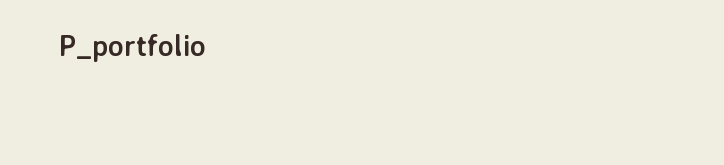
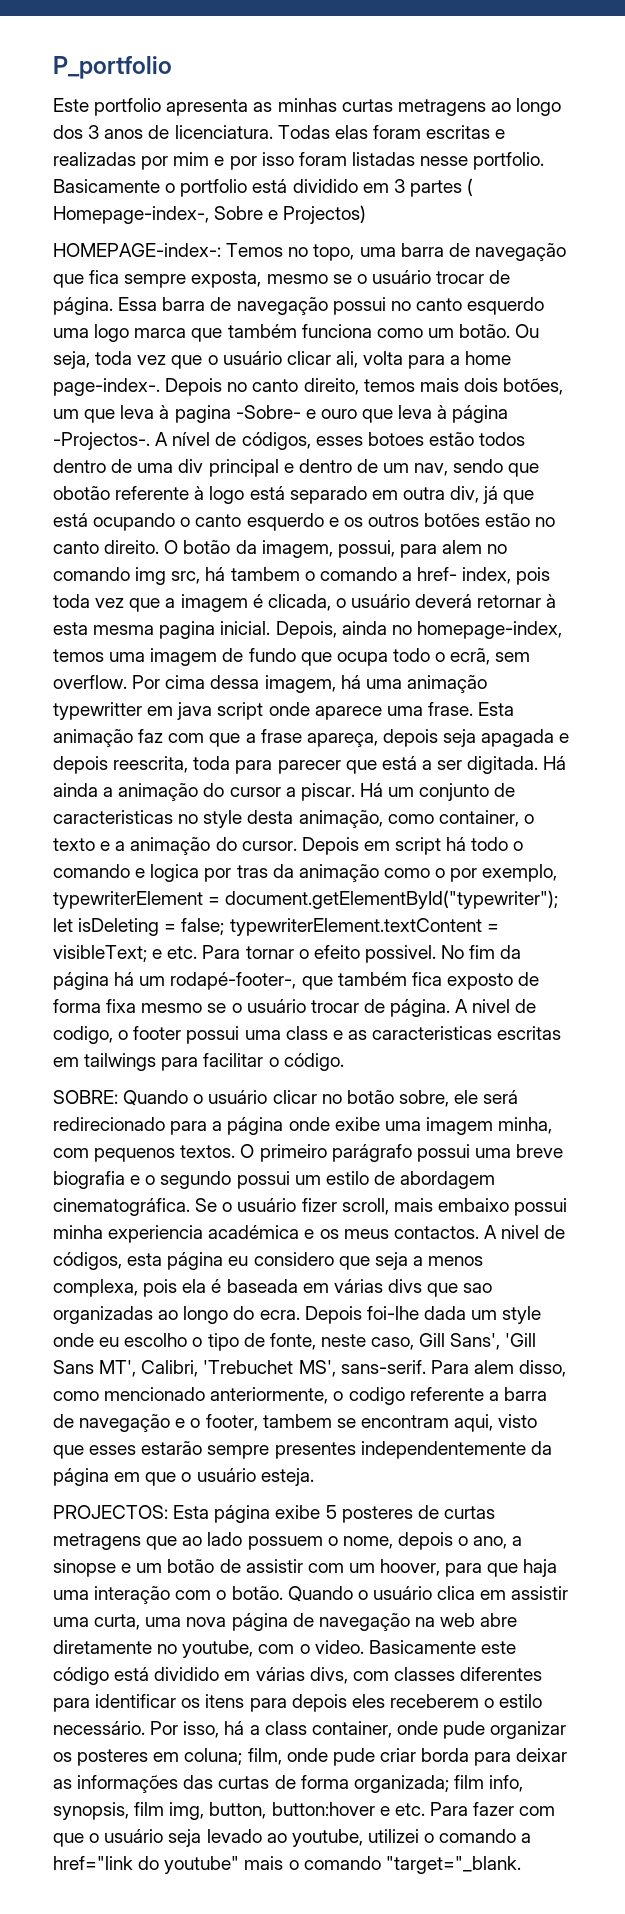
(206, 48) none -> [53,98,562,116] [53,125,506,139] [53,152,545,170] [53,178,474,197] [53,205,367,224] [53,243,566,261] [53,270,511,288] [53,297,545,315] [53,324,540,342] [53,351,512,369] [53,378,564,396] [53,405,509,423] [53,432,526,450] [53,459,540,477] [53,486,535,504] [53,513,556,531] [53,540,508,558] [53,567,551,585] [53,594,557,612] [53,621,562,639] [53,648,531,666] [53,675,487,693] [53,702,515,720] [53,729,570,747] [53,756,567,774] [53,783,516,801] [53,810,534,828] [53,837,524,855] [53,864,558,882] [53,890,559,909] [53,918,499,936] [53,945,522,963] [53,972,540,990] [53,999,537,1017] [53,1026,562,1044] [53,1053,344,1071] [53,1090,519,1107] [53,1117,553,1135] [53,1144,564,1162] [53,1171,496,1189] [53,1198,568,1216] [53,1225,566,1243] [53,1252,484,1270] [53,1279,493,1297] [53,1306,542,1324] [53,1333,537,1351] [53,1360,567,1377] [53,1387,547,1405] [53,1414,538,1432] [53,1441,552,1459] [53,1468,314,1486] [53,1505,495,1523] [53,1532,523,1550] [53,1559,558,1577] [53,1586,569,1604] [53,1613,518,1631] [53,1640,516,1658] [53,1667,543,1685] [53,1694,543,1712] [53,1721,567,1739] [53,1748,568,1766] [53,1775,524,1793] [53,1802,556,1820] [53,1829,532,1847] [53,1856,521,1874] // Este portfolio apresenta as minhas curtas metragens ao longo dos 3 anos de licenciatura. Todas elas foram escritas e realizadas por mim e por isso foram listadas nesse portfolio. Basicamente o portfolio está dividido em 3 partes ( Homepage-index-, Sobre e Projectos) // HOMEPAGE-index-: Temos no topo, uma barra de navegação que fica sempre exposta, mesmo se o usuário trocar de página. Essa barra de navegação possui no canto esquerdo uma logo marca que também funciona como um botão. Ou seja, toda vez que o usuário clicar ali, volta para a home page-index-. Depois no canto direito, temos mais dois botões, um que leva à pagina -Sobre- e ouro que leva à página -Projectos-. A nível de códigos, esses botoes estão todos dentro de uma div principal e dentro de um nav, sendo que obotão referente à logo está separado em outra div, já que está ocupando o canto esquerdo e os outros botões estão no canto direito. O botão da imagem, possui, para alem no comando img src, há tambem o comando a href- index, pois toda vez que a imagem é clicada, o usuário deverá retornar à esta mesma pagina inicial. Depois, ainda no homepage-index, temos uma imagem de fundo que ocupa todo o ecrã, sem overflow. Por cima dessa imagem, há uma animação typewritter em java script onde aparece uma frase. Esta animação faz com que a frase apareça, depois seja apagada e depois reescrita, toda para parecer que está a ser digitada. Há ainda a animação do cursor a piscar. Há um conjunto de caracteristicas no style desta animação, como container, o texto e a animação do cursor. Depois em script há todo o comando e logica por tras da animação como o por exemplo, typewriterElement = document.getElementById("typewriter"); let isDeleting = false; typewriterElement.textContent = visibleText; e etc. Para tornar o efeito possivel. No fim da página há um rodapé-footer-, que também fica exposto de forma fixa mesmo se o usuário trocar de página. A nivel de codigo, o footer possui uma class e as caracteristicas escritas em tailwings para facilitar o código. // SOBRE: Quando o usuário clicar no botão sobre, ele será redirecionado para a página onde exibe uma imagem minha, com pequenos textos. O primeiro parágrafo possui uma breve biografia e o segundo possui um estilo de abordagem cinematográfica. Se o usuário fizer scroll, mais embaixo possui minha experiencia académica e os meus contactos. A nivel de códigos, esta página eu considero que seja a menos complexa, pois ela é baseada em várias divs que sao organizadas ao longo do ecra. Depois foi-lhe dada um style onde eu escolho o tipo de fonte, neste caso, Gill Sans', 'Gill Sans MT', Calibri, 'Trebuchet MS', sans-serif. Para alem disso, como mencionado anteriormente, o codigo referente a barra de navegação e o footer, tambem se encontram aqui, visto que esses estarão sempre presentes independentemente da página em que o usuário esteja. // PROJECTOS: Esta página exibe 5 posteres de curtas metragens que ao lado possuem o nome, depois o ano, a sinopse e um botão de assistir com um hoover, para que haja uma interação com o botão. Quando o usuário clica em assistir uma curta, uma nova página de navegação na web abre diretamente no youtube, com o video. Basicamente este código está dividido em várias divs, com classes diferentes para identificar os itens para depois eles receberem o estilo necessário. Por isso, há a class container, onde pude organizar os posteres em coluna; film, onde pude criar borda para deixar as informações das curtas de forma organizada; film info, synopsis, film img, button, button:hover e etc. Para fazer com que o usuário seja levado ao youtube, utilizei o comando a href="link do youtube" mais o comando "target="_blank.

